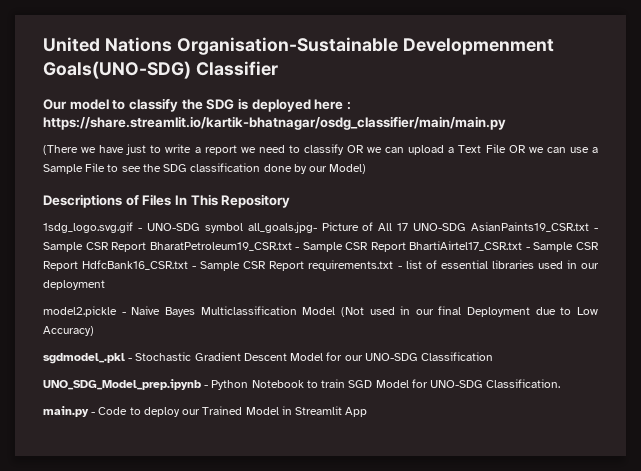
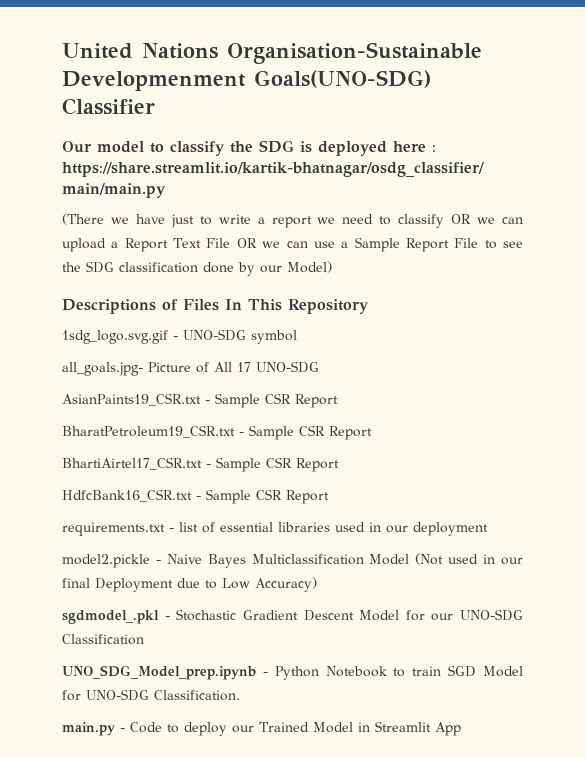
(455, 150) none -> [124,238,168,252] Report
(83, 169) none -> [405,238,449,252] Report
(243, 228) none -> (297, 337) //
(467, 227) none -> (319, 367) //
(147, 247) none -> (338, 401) //
(406, 247) none -> (372, 433) //
(78, 266) none -> (339, 465) //
(305, 266) none -> (329, 497) //

